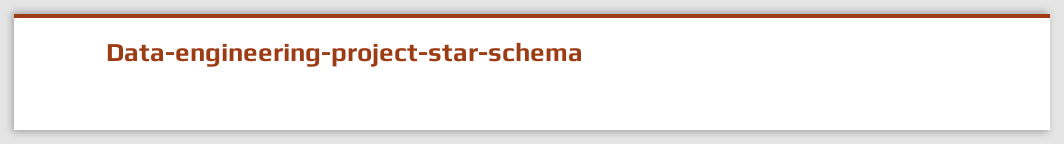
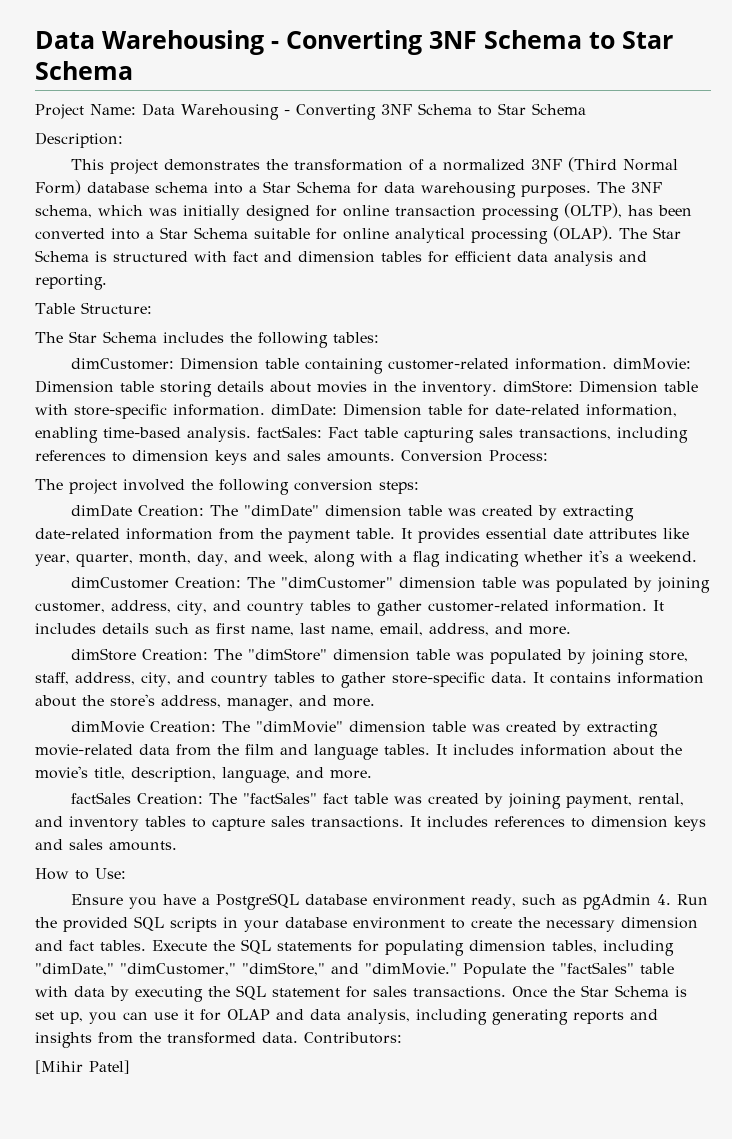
[106,42,583,67] Data-engineering-project-star-schema -> [35,30,673,55] [35,61,133,80] [35,103,586,120] [35,132,123,148] [71,157,679,174] [35,180,662,198] [35,203,692,221] [35,226,681,244] [35,250,647,266] [35,274,107,290] [35,302,152,314] [35,331,379,348] [71,357,692,374] [35,380,698,397] [35,403,677,419] [35,426,688,443] [35,450,548,465] [35,479,419,495] [71,504,635,521] [35,528,689,543] [35,550,697,567] [71,577,711,593] [35,600,664,616] [35,623,571,636] [71,648,689,665] [35,672,704,688] [35,694,375,711] [71,721,659,737] [35,744,682,760] [35,766,372,783] [71,792,685,809] [35,816,706,831] [35,839,177,851] [35,868,126,880] [71,893,709,910] [35,916,698,932] [35,939,674,956] [35,962,674,978] [35,985,687,1002] [35,1009,658,1025] [35,1032,402,1048] [35,1060,130,1074] Data Warehousing - Converting 3NF Schema to Star Schema // Project Name: Data Warehousing - Converting 3NF Schema to Star Schema // Description: // This project demonstrates the transformation of a normalized 3NF (Third Normal Form) database schema into a Star Schema for data warehousing purposes. The 3NF schema, which was initially designed for online transaction processing (OLTP), has been converted into a Star Schema suitable for online analytical processing (OLAP). The Star Schema is structured with fact and dimension tables for efficient data analysis and reporting. // Table Structure: // The Star Schema includes the following tables: // dimCustomer: Dimension table containing customer-related information. dimMovie: Dimension table storing details about movies in the inventory. dimStore: Dimension table with store-specific information. dimDate: Dimension table for date-related information, enabling time-based analysis. factSales: Fact table capturing sales transactions, including references to dimension keys and sales amounts. Conversion Process: // The project involved the following conversion steps: // dimDate Creation: The "dimDate" dimension table was created by extracting date-related information from the payment table. It provides essential date attributes like year, quarter, month, day, and week, along with a flag indicating whether it's a weekend. // dimCustomer Creation: The "dimCustomer" dimension table was populated by joining customer, address, city, and country tables to gather customer-related information. It includes details such as first name, last name, email, address, and more. // dimStore Creation: The "dimStore" dimension table was populated by joining store, staff, address, city, and country tables to gather store-specific data. It contains information about the store's address, manager, and more. // dimMovie Creation: The "dimMovie" dimension table was created by extracting movie-related data from the film and language tables. It includes information about the movie's title, description, language, and more. // factSales Creation: The "factSales" fact table was created by joining payment, rental, and inventory tables to capture sales transactions. It includes references to dimension keys and sales amounts. // How to Use: // Ensure you have a PostgreSQL database environment ready, such as pgAdmin 4. Run the provided SQL scripts in your database environment to create the necessary dimension and fact tables. Execute the SQL statements for populating dimension tables, including "dimDate," "dimCustomer," "dimStore," and "dimMovie." Populate the "factSales" table with data by executing the SQL statement for sales transactions. Once the Star Schema is set up, you can use it for OLAP and data analysis, including generating reports and insights from the transformed data. Contributors: // [Mihir Patel]

